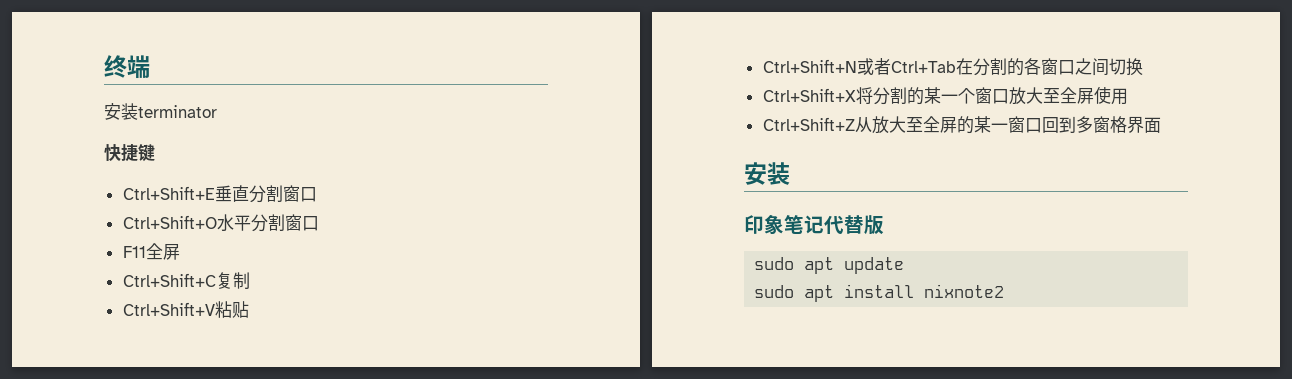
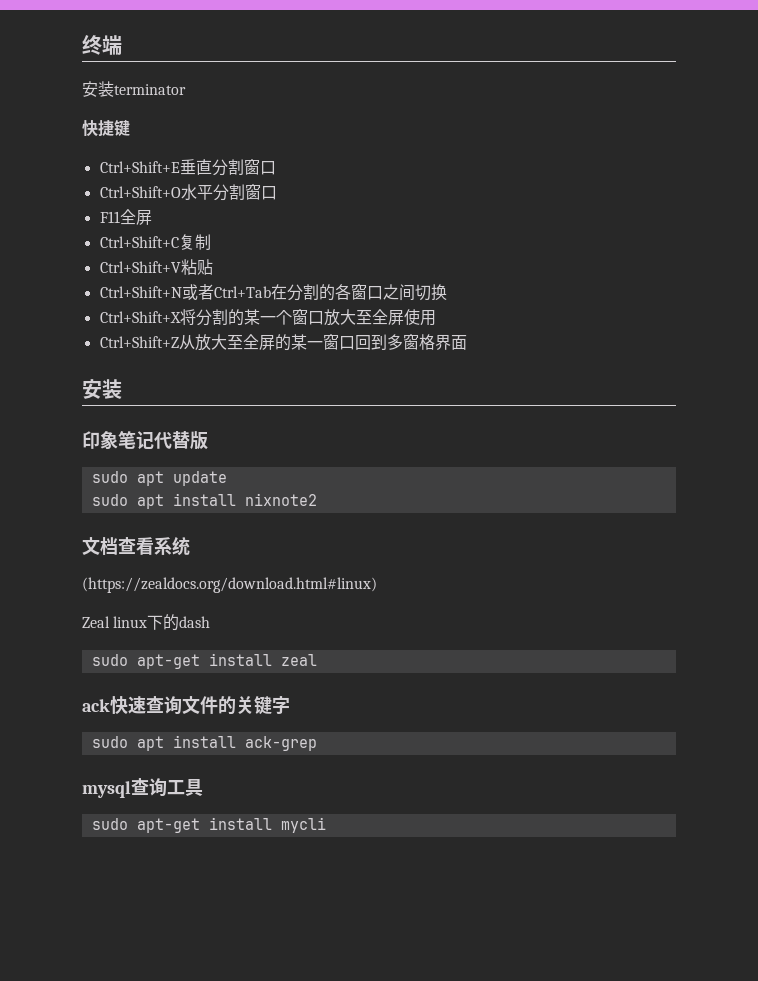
(1005, 291) none -> [82,536,190,556] [82,577,377,593] [82,614,211,631] [91,653,317,669] [82,696,290,715] [91,735,317,751] [82,778,203,798] [91,817,326,833] // 文档查看系统 // (https://zealdocs.org/download.html#linux) // Zeal linux下的dash // sudo apt-get install zeal // ack快速查询文件的关键字 // sudo apt install ack-grep // mysql查询工具 // sudo apt-get install mycli

